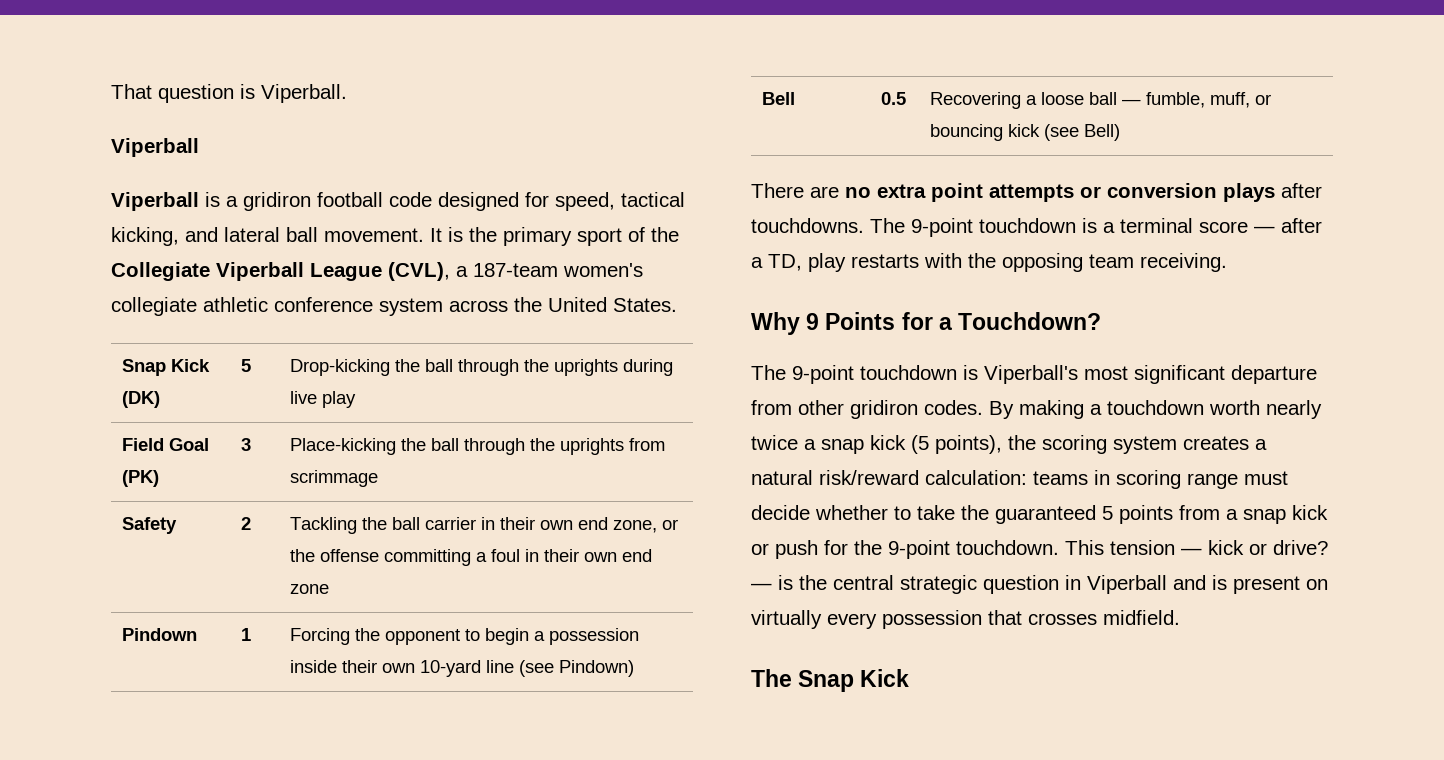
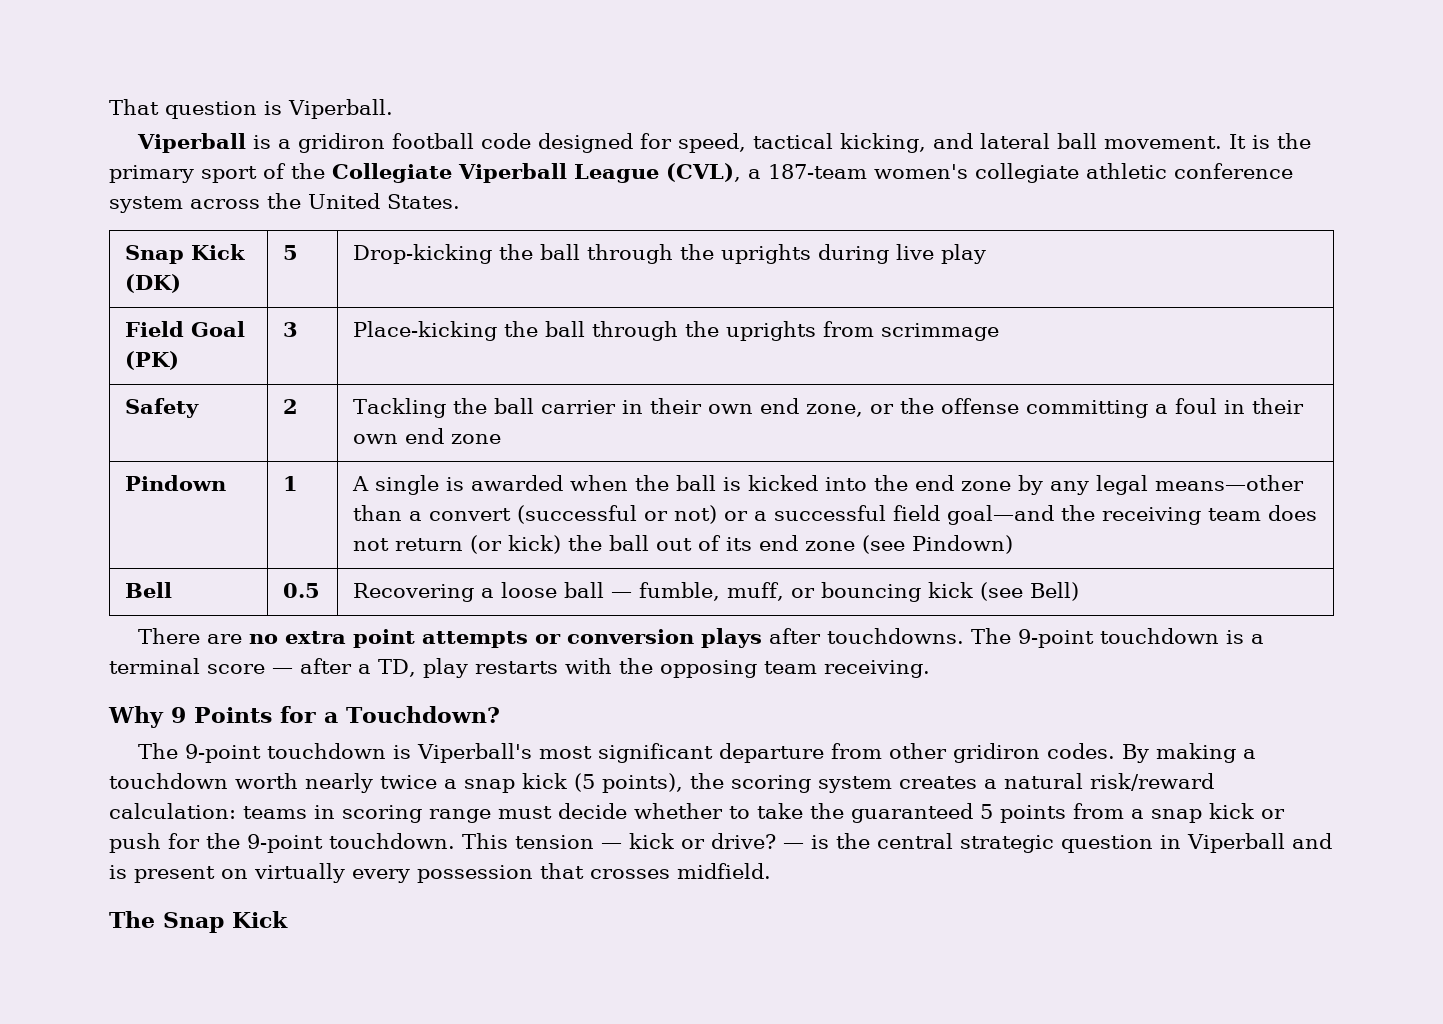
[111,192,199,211] // Viperball -> (246, 143) none
[290,628,640,645] [290,660,515,677] Forcing the opponent to begin a possession inside their own 10-yard line -> [352,475,1305,495] [353,505,1318,525] [353,535,856,554] A single is awarded when the ball is kicked into the end zone by any legal means—other than a convert (successful or not) or a successful field goal—and the receiving team does not return (or kick) the ball out of its end zone

